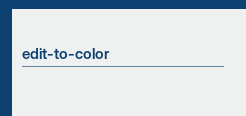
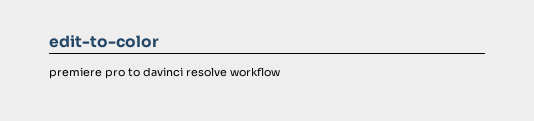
(110, 53) none -> [49,67,280,79] // premiere pro to davinci resolve workflow

